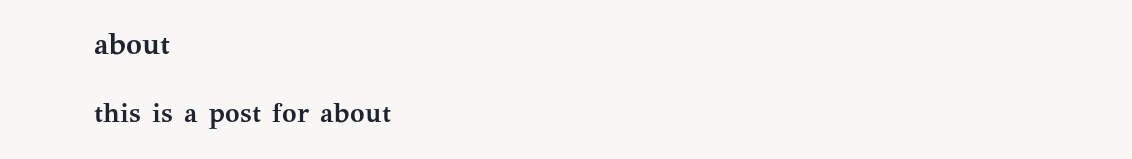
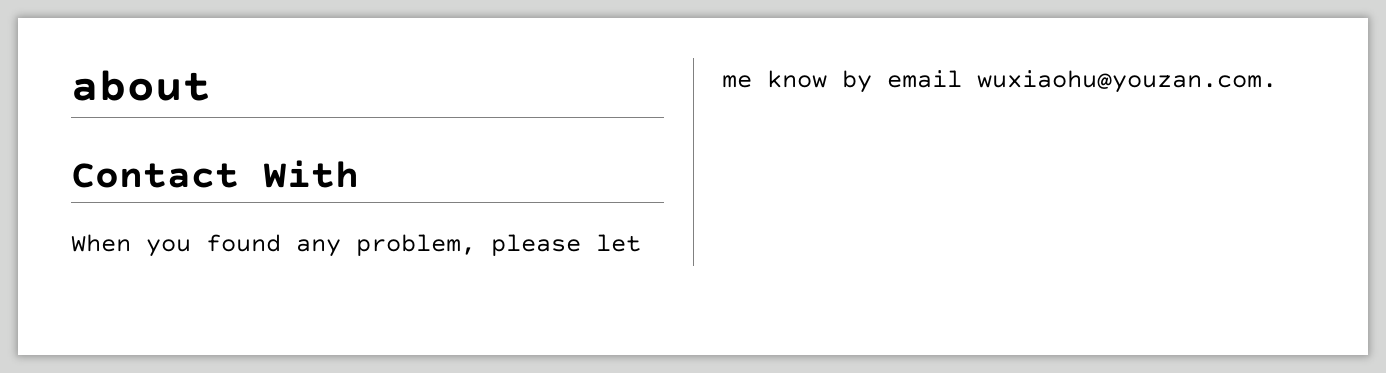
[94,103,391,129] this is a post for about -> [71,160,359,188] [71,234,641,257] [722,70,1277,93] Contact With // When you found any problem, please let me know by email wuxiaohu@youzan.com.

